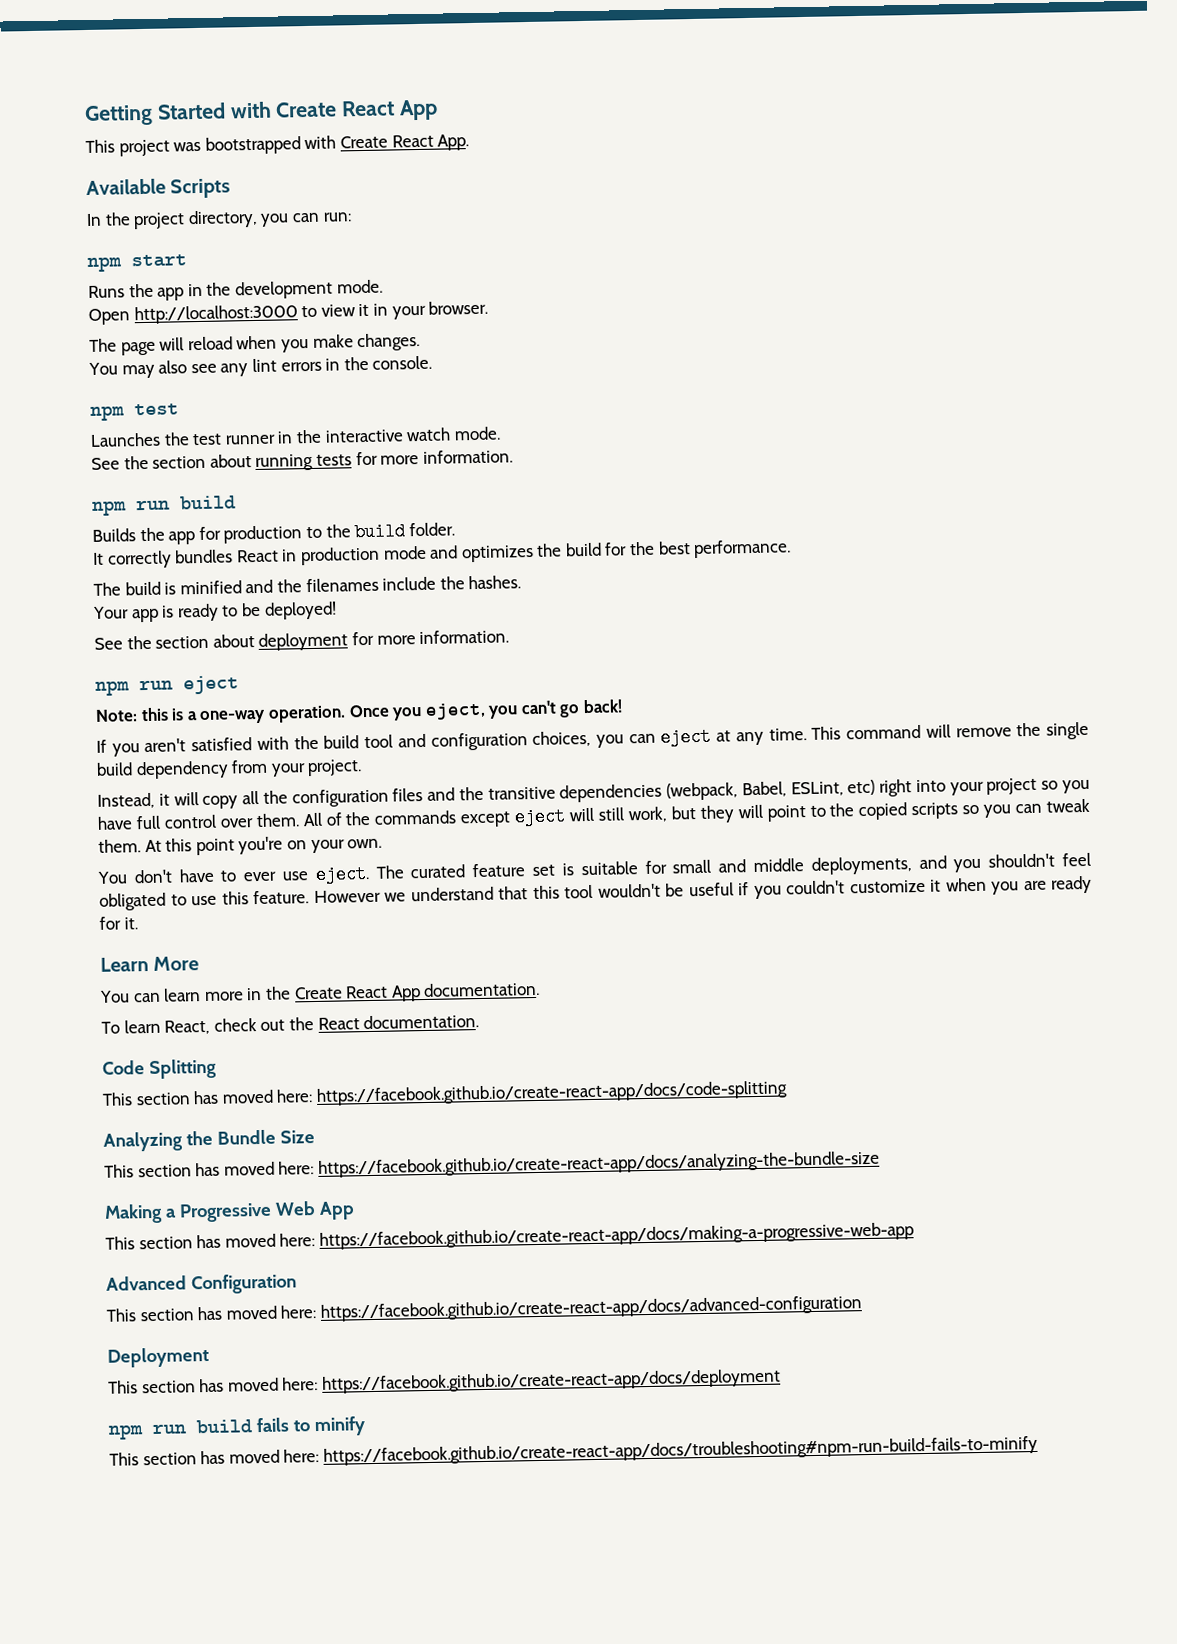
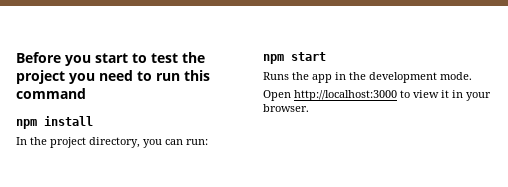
[84,99,439,127] [85,134,470,157] [86,178,231,199] Getting Started with Create React App // This project was bootstrapped with Create React App. // Available Scripts -> [16,52,205,66] [16,70,210,84] [16,88,86,99] [16,116,93,129] Before you start to test the project you need to run this command // npm install
[89,332,421,356] [88,355,433,379] [90,403,179,421] [90,426,501,447] [91,449,513,471] [92,495,236,516] [92,522,455,545] [93,539,792,569] [93,575,522,596] [93,601,337,623] [94,629,510,651] [95,675,239,696] [95,699,624,725] [96,721,1090,757] [96,759,363,780] [97,777,1091,810] [97,798,1090,830] [98,836,383,856] [97,852,1092,884] [99,875,1092,911] [99,916,138,930] [100,956,200,972] [99,981,541,1003] [101,1014,480,1035] [102,1058,217,1080] [102,1080,788,1106] [103,1129,315,1152] [104,1150,880,1178] [104,1201,355,1224] [105,1222,914,1250] [106,1273,297,1295] [106,1295,862,1322] [107,1346,209,1368] [108,1368,781,1394] [108,1416,366,1440] [109,1435,1038,1466] // The page will reload when you make changes. // You may also see any lint errors in the console. // npm test // Launches the test runner in the interactive watch mode. // See the section about running tests for more information. // npm run build // Builds the app for production to the build folder. // It correctly bundles React in production mode and optimizes the build for the best performance. // The build is minified and the filenames include the hashes. // Your app is ready to be deployed! // See the section about deployment for more information. // npm run eject // Note: this is a one-way operation. Once you eject, you can't go back! // If you aren't satisfied with the build tool and configuration choices, you can eject at any time. This command will remove the single build dependency from your project. // Instead, it will copy all the configuration files and the transitive dependencies (webpack, Babel, ESLint, etc) right into your project so you have full control over them. All of the commands except eject will still work, but they will point to the copied scripts so you can tweak them. At this point you're on your own. // You don't have to ever use eject. The curated feature set is suitable for small and middle deployments, and you shouldn't feel obligated to use this feature. However we understand that this tool wouldn't be useful if you couldn't customize it when you are ready for it. // Learn More // You can learn more in the Create React App documentation. // To learn React, check out the React documentation. // Code Splitting // This section has moved here: https://facebook.github.io/create-react-app/docs/code-splitting // Analyzing the Bundle Size // This section has moved here: https://facebook.github.io/create-react-app/docs/analyzing-the-bundle-size // Making a Progressive Web App // This section has moved here: https://facebook.github.io/create-react-app/docs/making-a-progressive-web-app // Advanced Configuration // This section has moved here: https://facebook.github.io/create-react-app/docs/advanced-configuration // Deployment // This section has moved here: https://facebook.github.io/create-react-app/docs/deployment // npm run build fails to minify // This section has moved here: https://facebook.github.io/create-react-app/docs/troubleshooting#npm-run-build-fails-to-minify -> (309, 108) none

